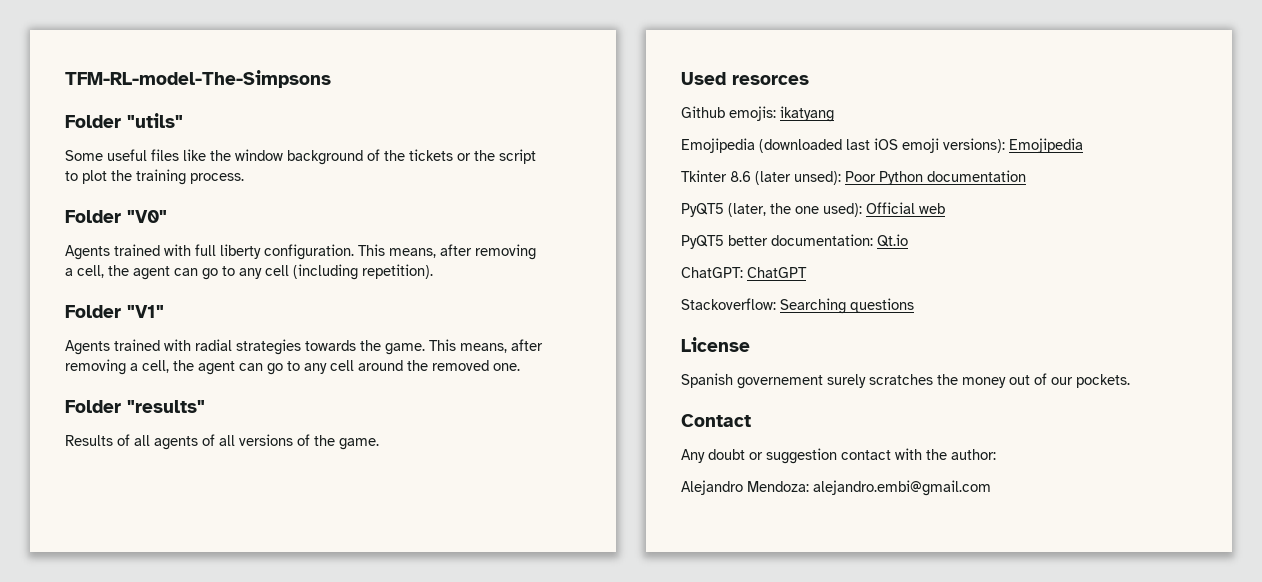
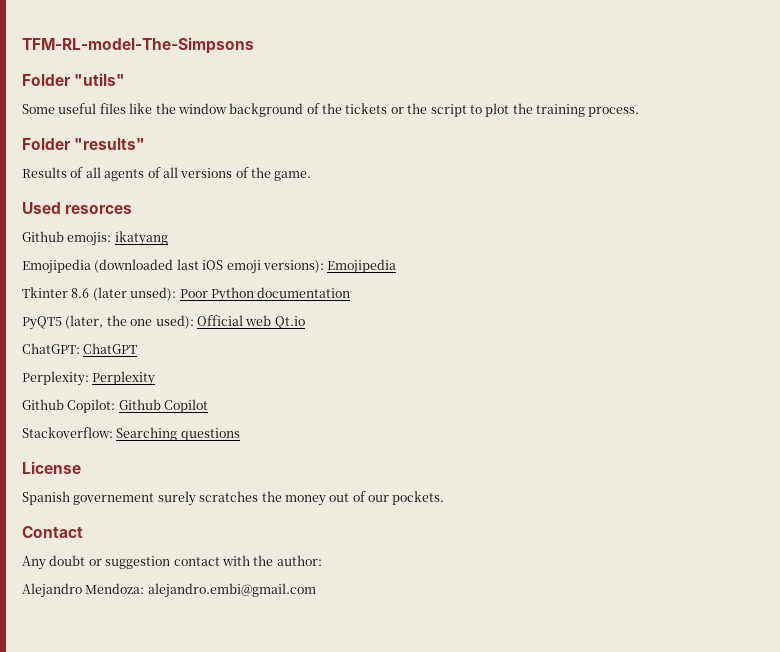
[65,210,167,223] [65,244,536,260] [65,264,433,280] [65,305,164,318] [65,339,543,355] [65,359,520,375] // Folder "V0" // Agents trained with full liberty configuration. This means, after removing a cell, the agent can go to any cell (including repetition). // Folder "V1" // Agents trained with radial strategies towards the game. This means, after removing a cell, the agent can go to any cell around the removed one. -> (640, 112) none
[681,234,873,249] // PyQT5 better documentation: -> (272, 320) none
(807, 272) none -> [22,371,156,386] [22,399,209,413] // Perplexity: Perplexity // Github Copilot: Github Copilot

